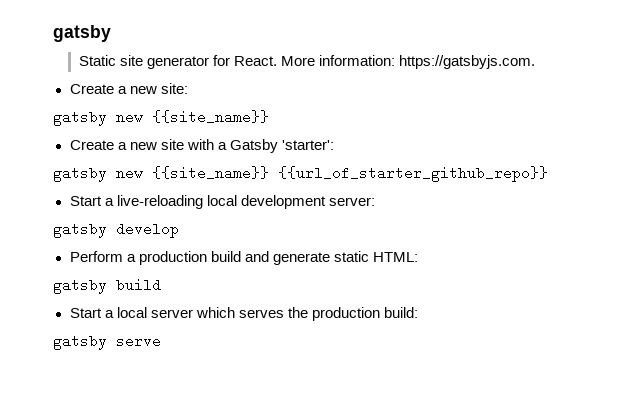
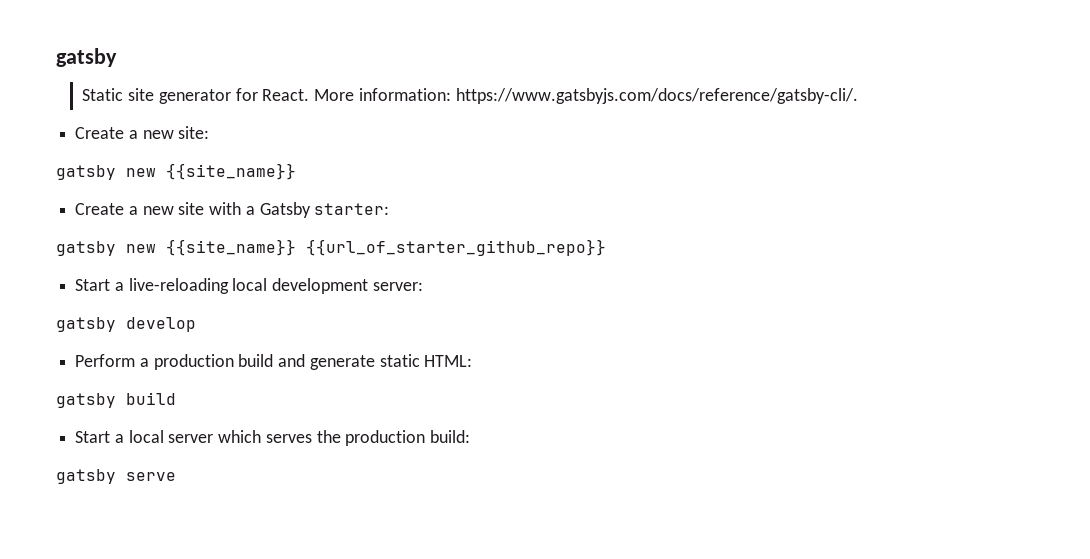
[399,55,536,69] https://gatsbyjs.com. -> [455,88,858,104] https://www.gatsbyjs.com/docs/reference/gatsby-cli/.
[281,140,334,150] 'starter': -> [314,203,390,215] starter:

